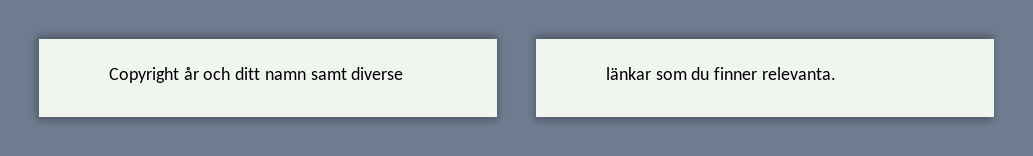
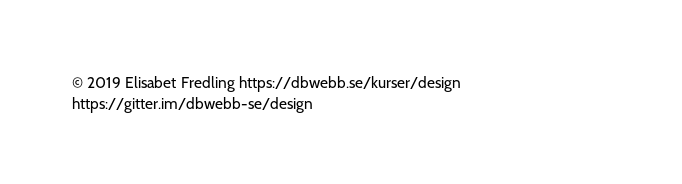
[109,67,836,83] Copyright år och ditt namn samt diverse länkar som du finner relevanta. -> [72,76,461,92] [72,97,313,113] © 2019 Elisabet Fredling https://dbwebb.se/kurser/design https://gitter.im/dbwebb-se/design

